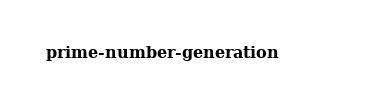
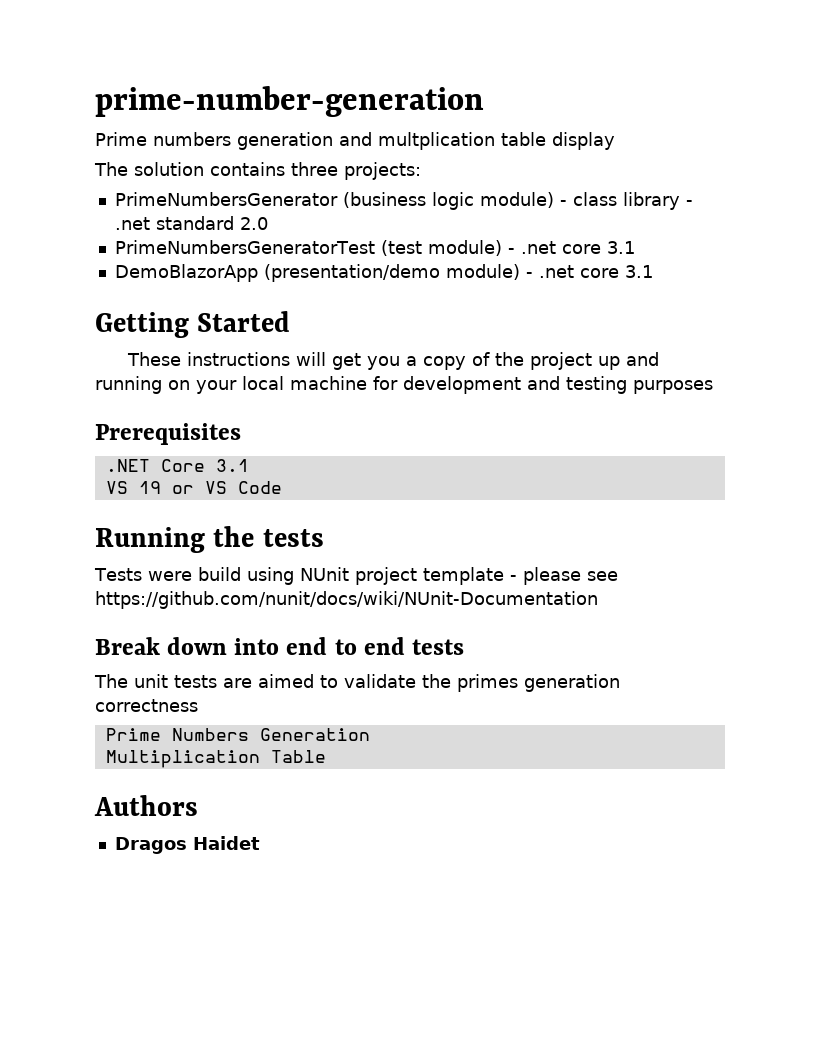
(279, 53) none -> [95,132,615,150] [94,162,421,180] [114,192,693,210] [114,216,268,230] [114,240,635,256] [114,264,653,282] [95,311,291,338] [126,352,659,370] [95,376,713,394] [95,423,241,445] [105,459,249,472] [105,481,282,494] [95,526,324,553] [94,567,618,585] [95,591,598,609] [95,637,464,655] [94,674,620,692] [95,699,198,712] [105,728,370,741] [105,750,326,768] [94,795,198,816] [114,836,260,854] // Prime numbers generation and multplication table display // The solution contains three projects: // PrimeNumbersGenerator (business logic module) - class library - .net standard 2.0 // PrimeNumbersGeneratorTest (test module) - .net core 3.1 // DemoBlazorApp (presentation/demo module) - .net core 3.1 // Getting Started // These instructions will get you a copy of the project up and running on your local machine for development and testing purposes // Prerequisites // .NET Core 3.1 // VS 19 or VS Code // Running the tests // Tests were build using NUnit project template - please see https://github.com/nunit/docs/wiki/NUnit-Documentation // Break down into end to end tests // The unit tests are aimed to validate the primes generation correctness // Prime Numbers Generation // Multiplication Table // Authors // Dragos Haidet

